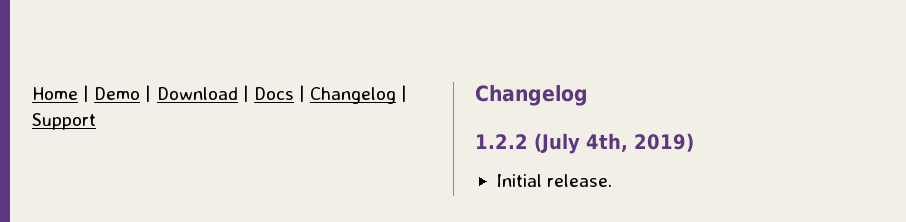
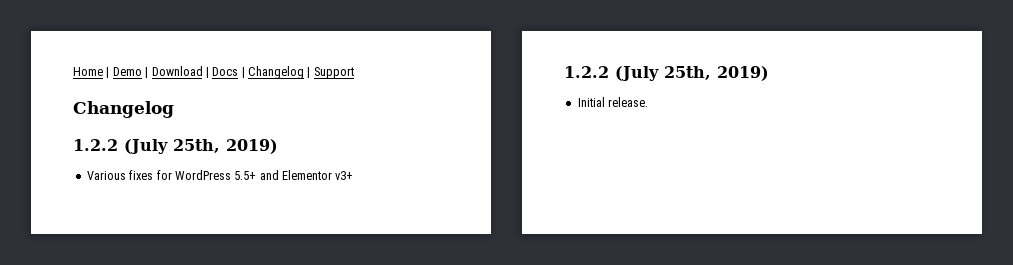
[586,133,628,152] 4th, -> [173,139,278,154] [86,170,354,180] [564,66,711,81] 25th, 2019) // Various fixes for WordPress 5.5+ and Elementor v3+ // 1.2.2 (July 25th,

